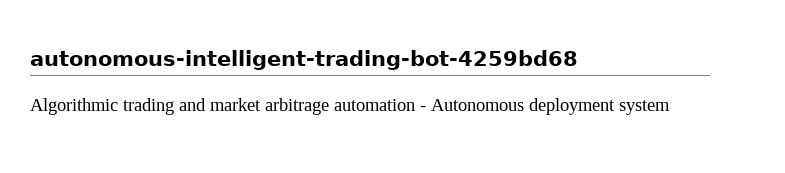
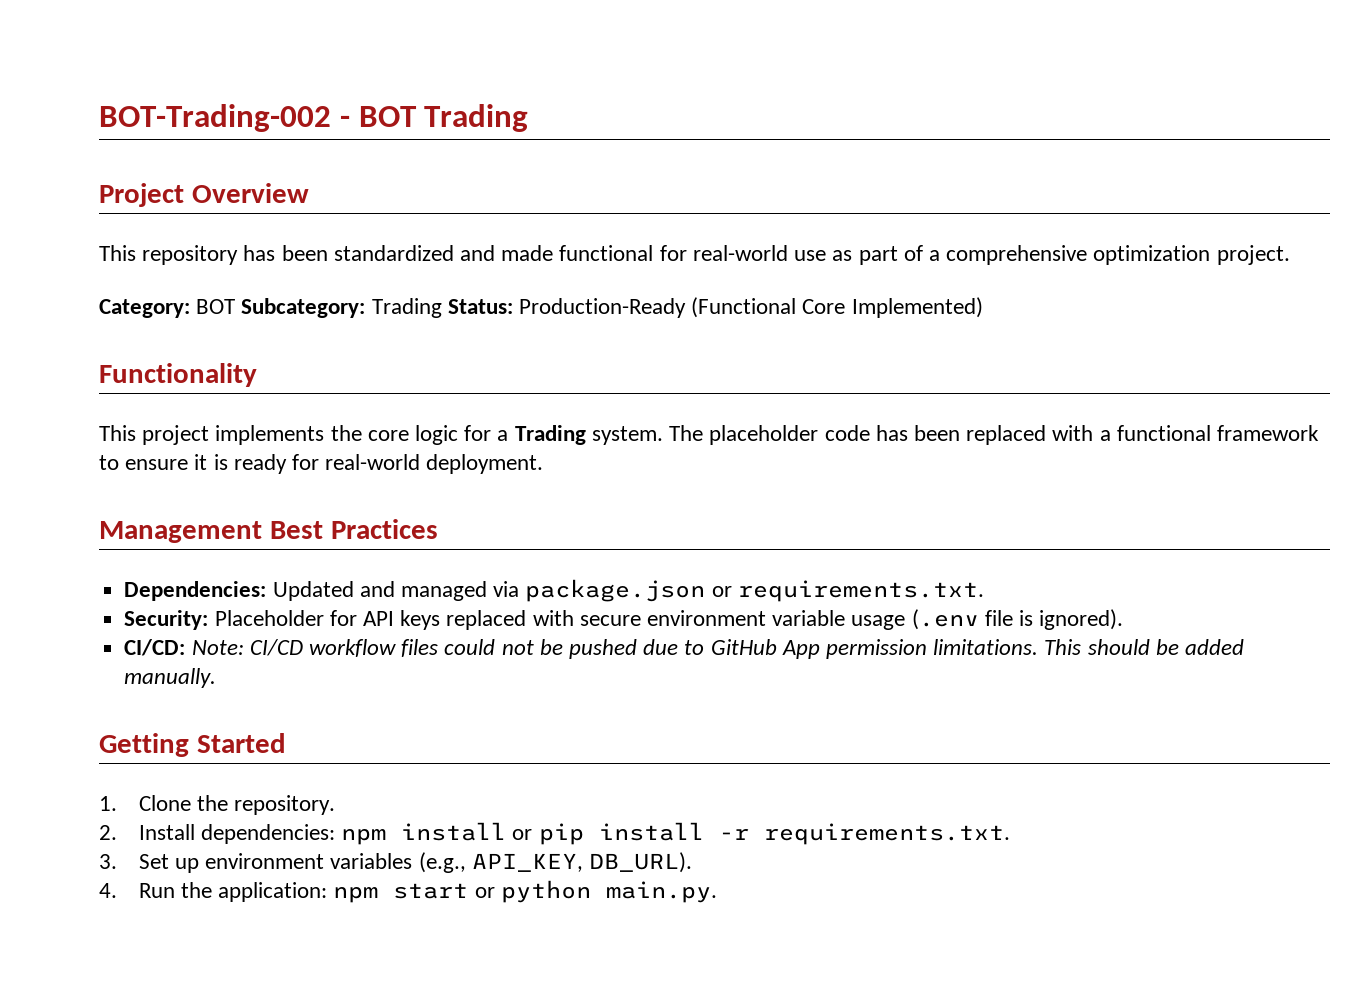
[30,50,578,70] [30,98,670,115] autonomous-intelligent-trading-bot-4259bd68 // Algorithmic trading and market arbitrage automation - Autonomous deployment system -> [99,104,529,132] [99,183,309,207] [99,245,1290,265] [99,297,983,318] [99,363,257,387] [99,425,1319,445] [99,454,544,474] [99,519,438,543] [124,579,984,602] [124,609,1124,630] [124,639,1245,659] [124,668,217,688] [99,733,286,757] [99,795,336,815] [99,822,1010,845] [99,852,693,873] [99,880,717,903] BOT-Trading-002 - BOT Trading // Project Overview // This repository has been standardized and made functional for real-world use as part of a comprehensive optimization project. // Category: BOT Subcategory: Trading Status: Production-Ready (Functional Core Implemented) // Functionality // This project implements the core logic for a Trading system. The placeholder code has been replaced with a functional framework to ensure it is ready for real-world deployment. // Management Best Practices // Dependencies: Updated and managed via package.json or requirements.txt. // Security: Placeholder for API keys replaced with secure environment variable usage (.env file is ignored). // CI/CD: Note: CI/CD workflow files could not be pushed due to GitHub App permission limitations. This should be added manually. // Getting Started // 1. Clone the repository. // 2. Install dependencies: npm install or pip install -r requirements.txt. // 3. Set up environment variables (e.g., API_KEY, DB_URL). // 4. Run the application: npm start or python main.py.

